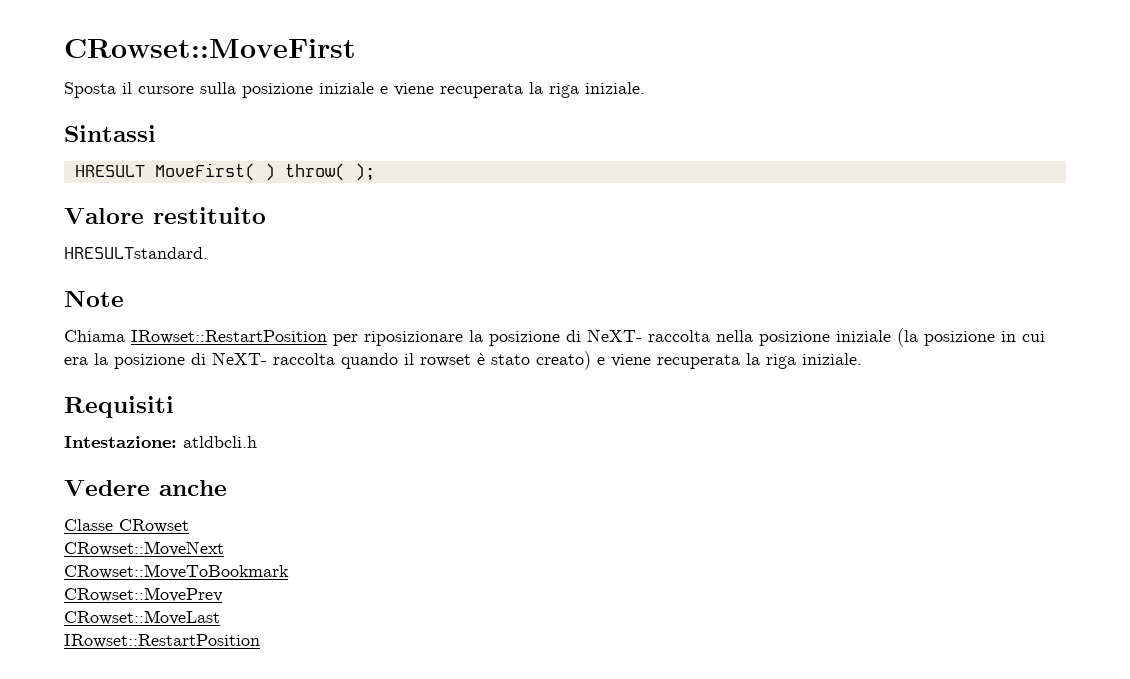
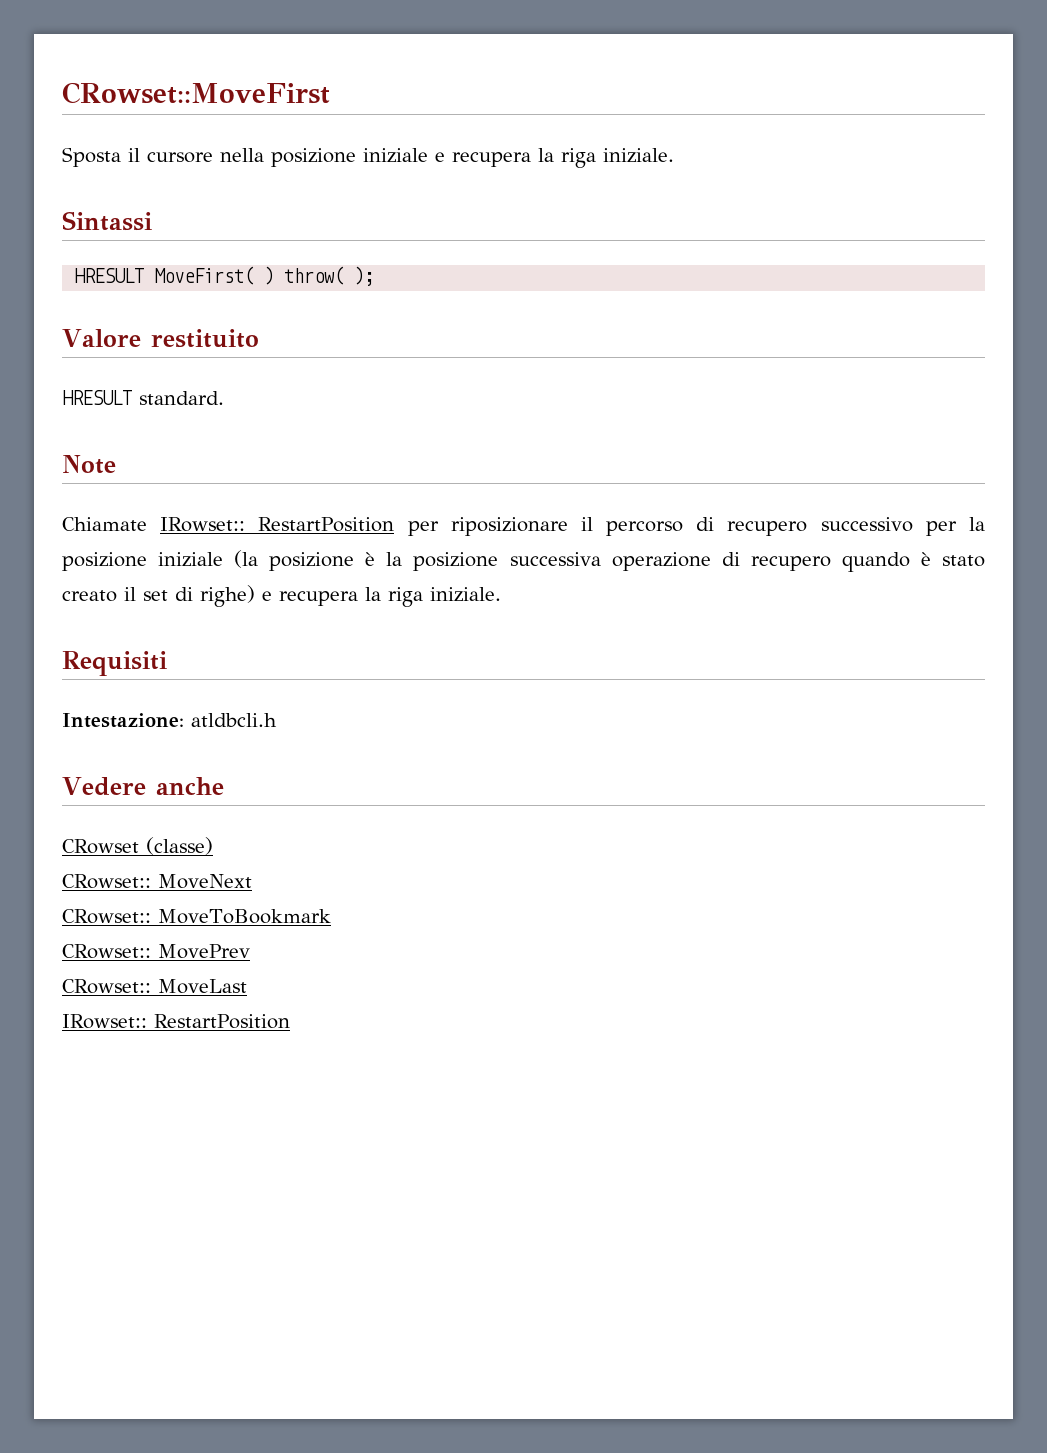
[200,82,236,94] sulla -> [220,148,264,162] nella
[394,83,523,98] viene recuperata -> [452,152,531,167] recupera
[64,247,208,259] HRESULTstandard. -> [62,390,224,405] HRESULT standard.
[64,328,1045,347] [64,351,740,370] Chiama IRowset::RestartPosition per riposizionare la posizione di NeXT- raccolta nella posizione iniziale (la posizione in cui era la posizione di NeXT- raccolta quando il rowset è stato creato) e viene recuperata -> [62,517,985,536] [62,550,986,572] [62,585,358,607] Chiamate IRowset:: RestartPosition per riposizionare il percorso di recupero successivo per la posizione iniziale (la posizione è la posizione successiva operazione di recupero quando è stato creato il set di righe) e recupera
[64,519,113,531] Classe -> (224, 786) none
[64,541,224,556] [64,564,289,579] [64,587,223,602] [64,610,220,625] [64,634,260,648] // CRowset::MoveNext // CRowset::MoveToBookmark // CRowset::MovePrev // CRowset::MoveLast // IRowset::RestartPosition -> [146,837,213,855] [62,874,252,889] [62,909,331,924] [62,944,250,959] [62,979,247,994] [62,1014,290,1029] (classe) // CRowset:: MoveNext // CRowset:: MoveToBookmark // CRowset:: MovePrev // CRowset:: MoveLast // IRowset:: RestartPosition

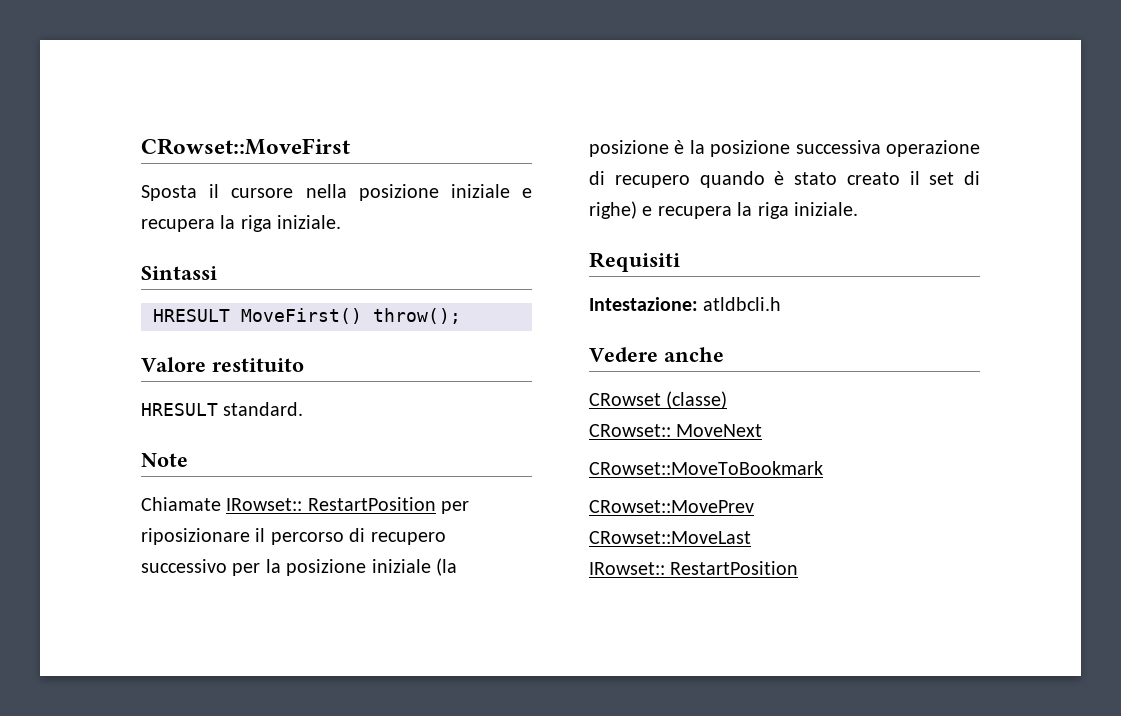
[154,266,375,286] MoveFirst( ) throw( ); -> [241,308,461,324] MoveFirst() throw();
[62,909,331,924] [62,944,250,959] [62,979,247,994] CRowset:: MoveToBookmark // CRowset:: MovePrev // CRowset:: MoveLast -> [589,461,823,475] [589,500,754,513] [589,531,751,544] CRowset::MoveToBookmark // CRowset::MovePrev // CRowset::MoveLast

